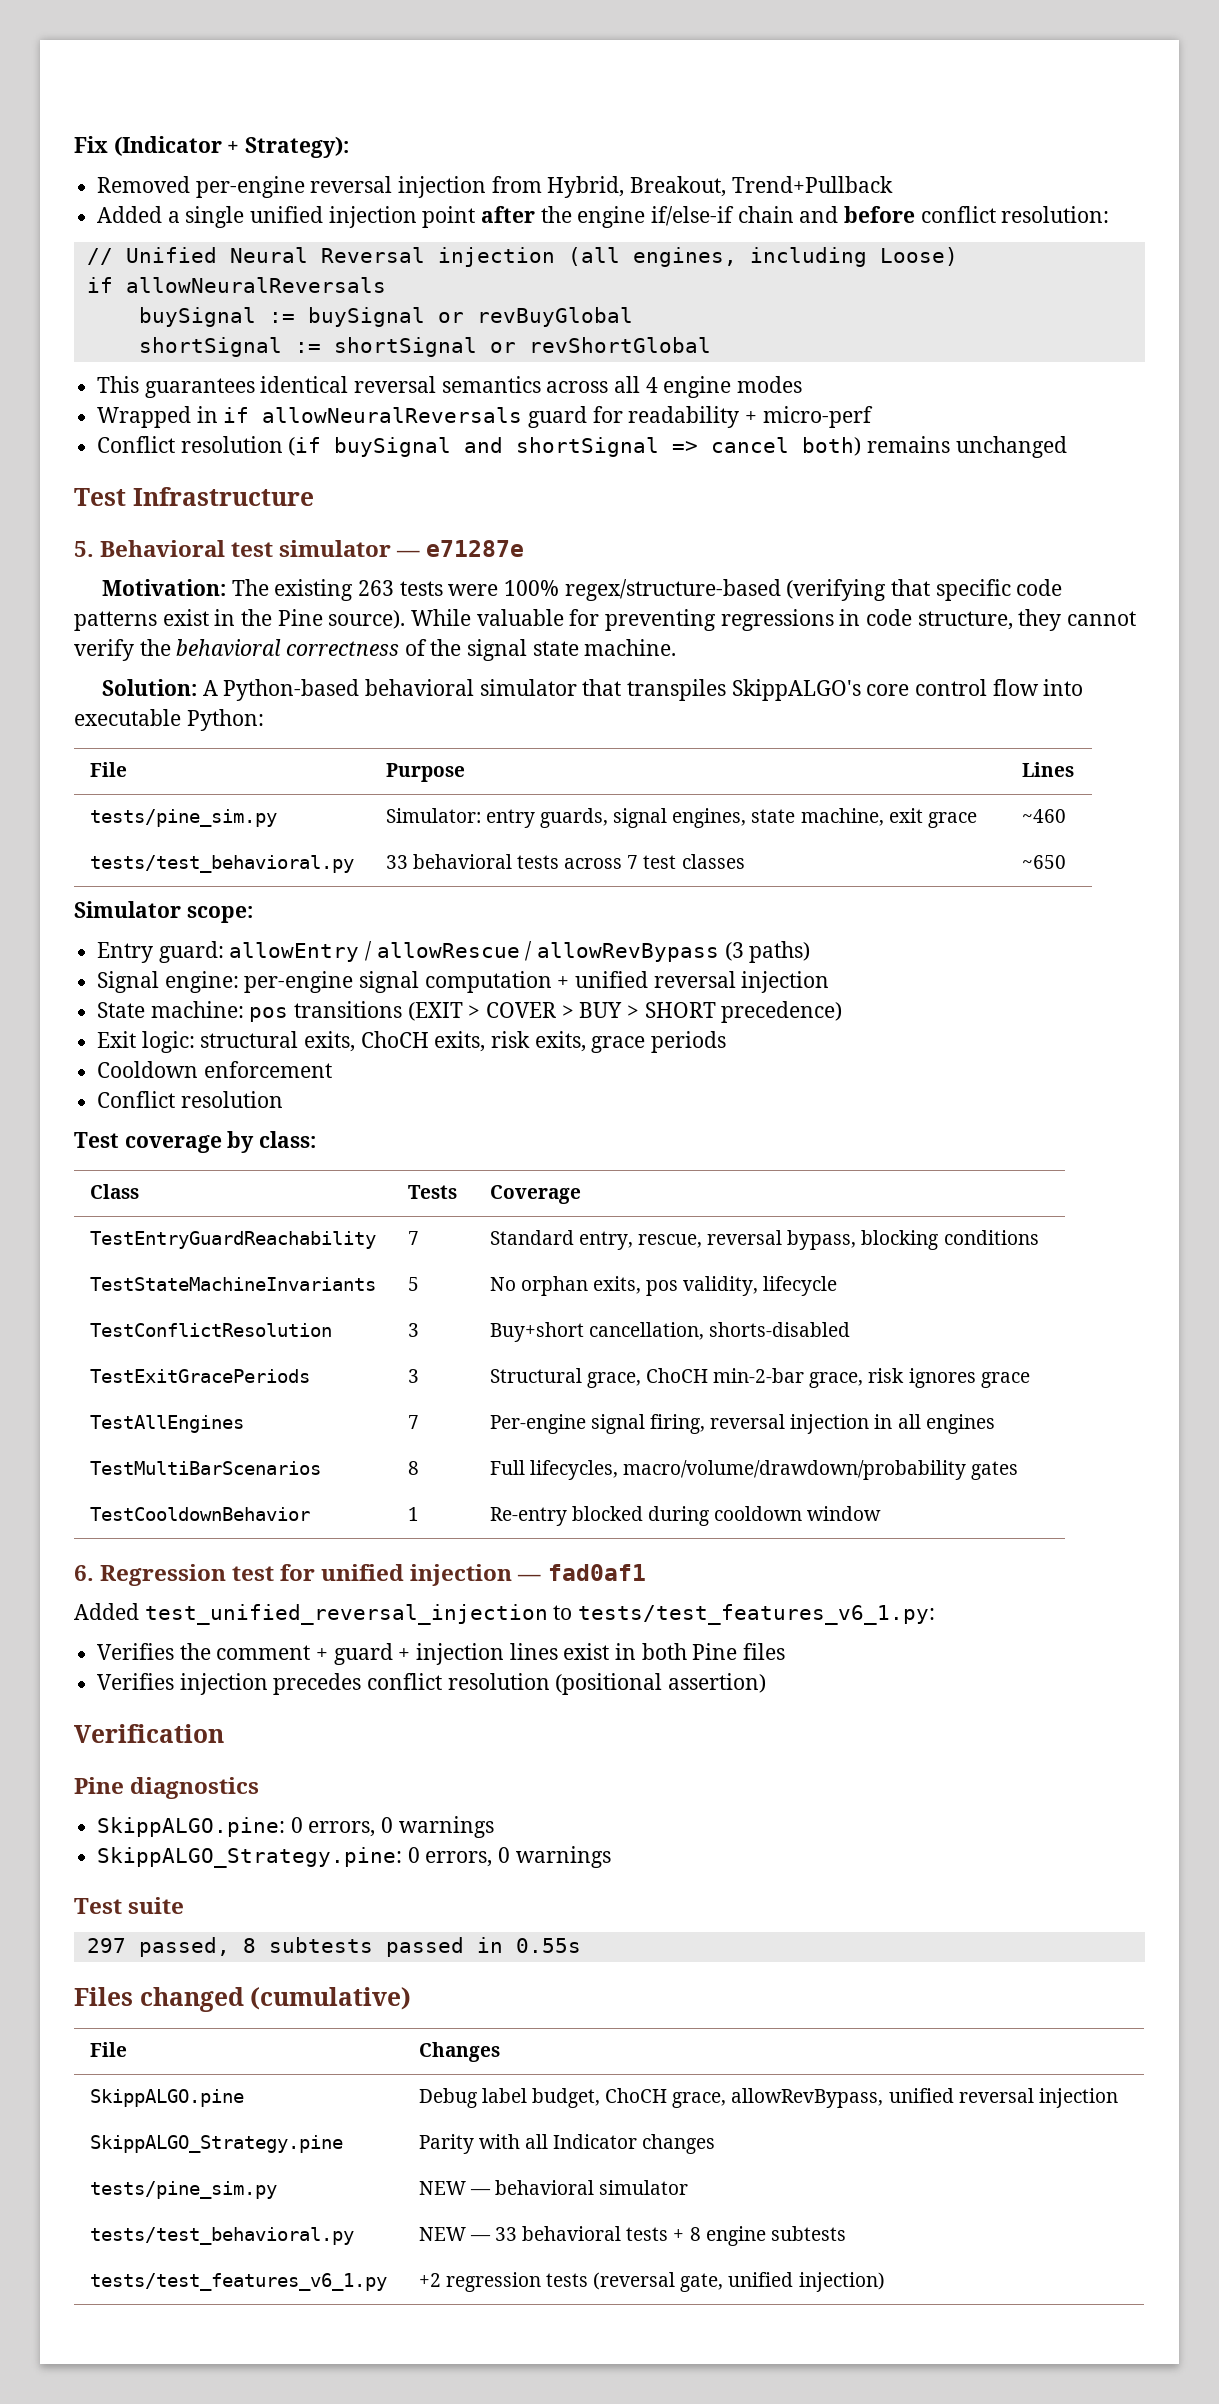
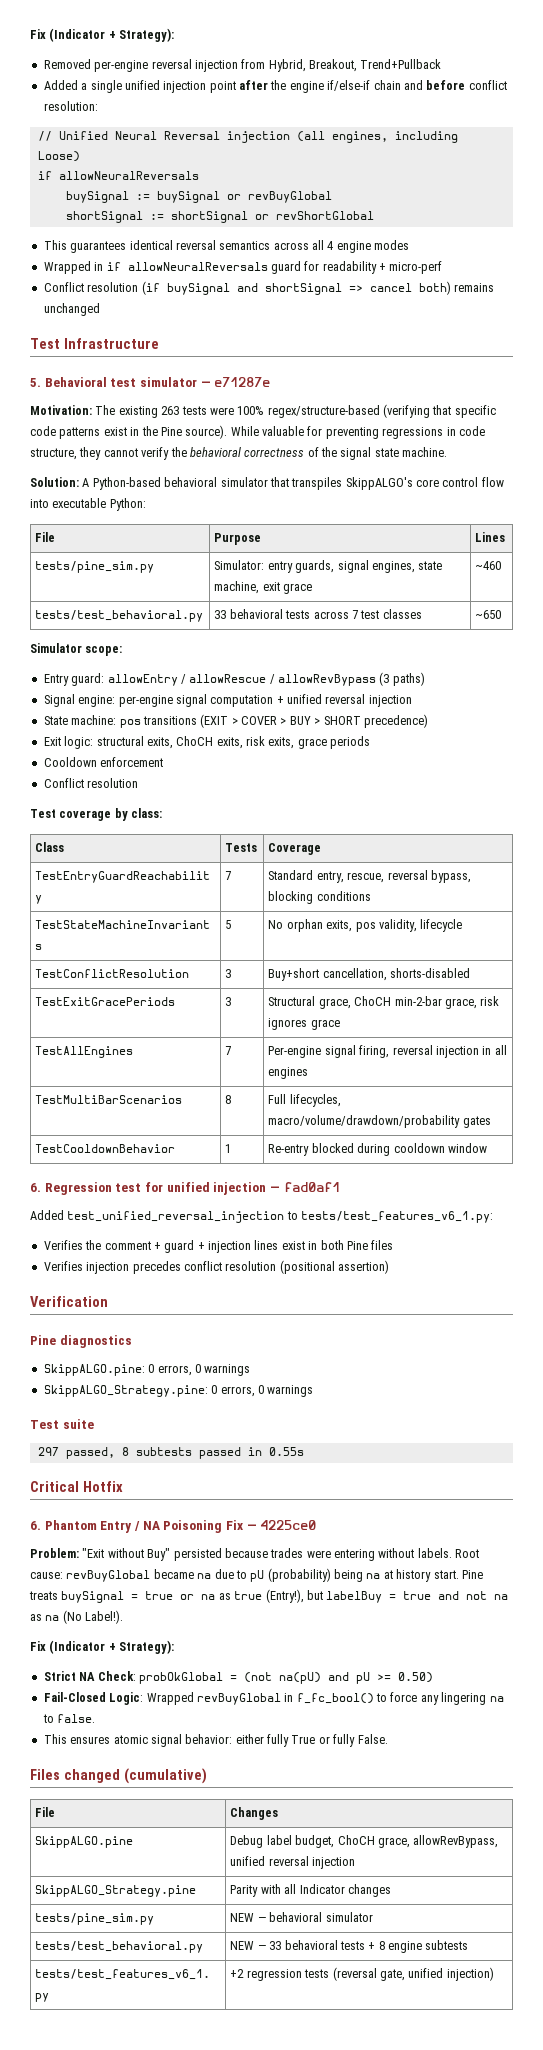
(581, 1945) none -> [30,1481,123,1492] [30,1520,317,1533] [30,1548,480,1561] [30,1568,483,1582] [29,1589,509,1603] [30,1610,124,1624] [30,1640,175,1654] [43,1671,433,1684] [43,1692,504,1705] [42,1714,96,1723] [43,1734,388,1747] // Critical Hotfix // 6. Phantom Entry / NA Poisoning Fix — 4225ce0 // Problem: "Exit without Buy" persisted because trades were entering without labels. Root cause: revBuyGlobal became na due to pU (probability) being na at history start. Pine treats buySignal = true or na as true (Entry!), but labelBuy = true and not na as na (No Label!). // Fix (Indicator + Strategy): // Strict NA Check: probOkGlobal = (not na(pU) and pU >= 0.50) // Fail-Closed Logic: Wrapped revBuyGlobal in f_fc_bool() to force any lingering na to false. // This ensures atomic signal behavior: either fully True or fully False.

